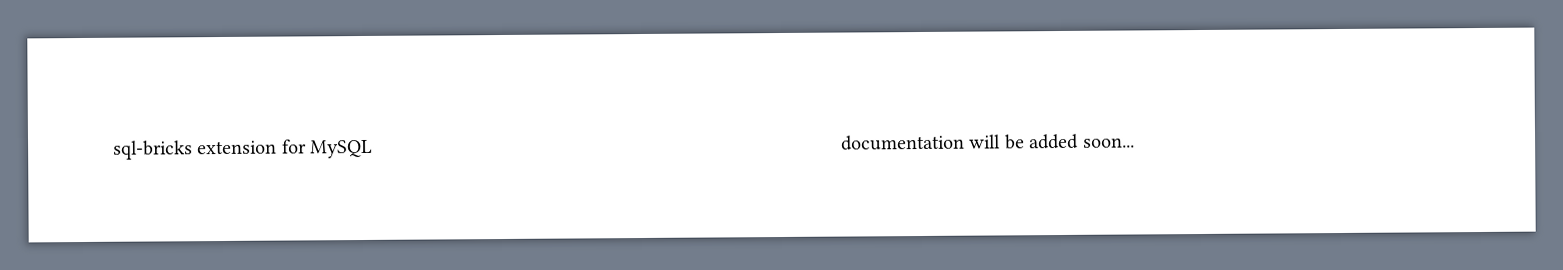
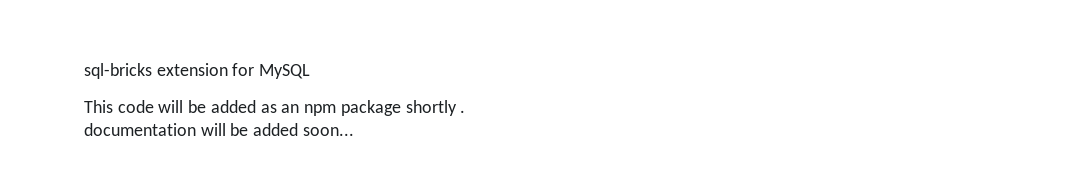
(374, 149) none -> [84,100,466,116] // This code will be added as an npm package shortly .

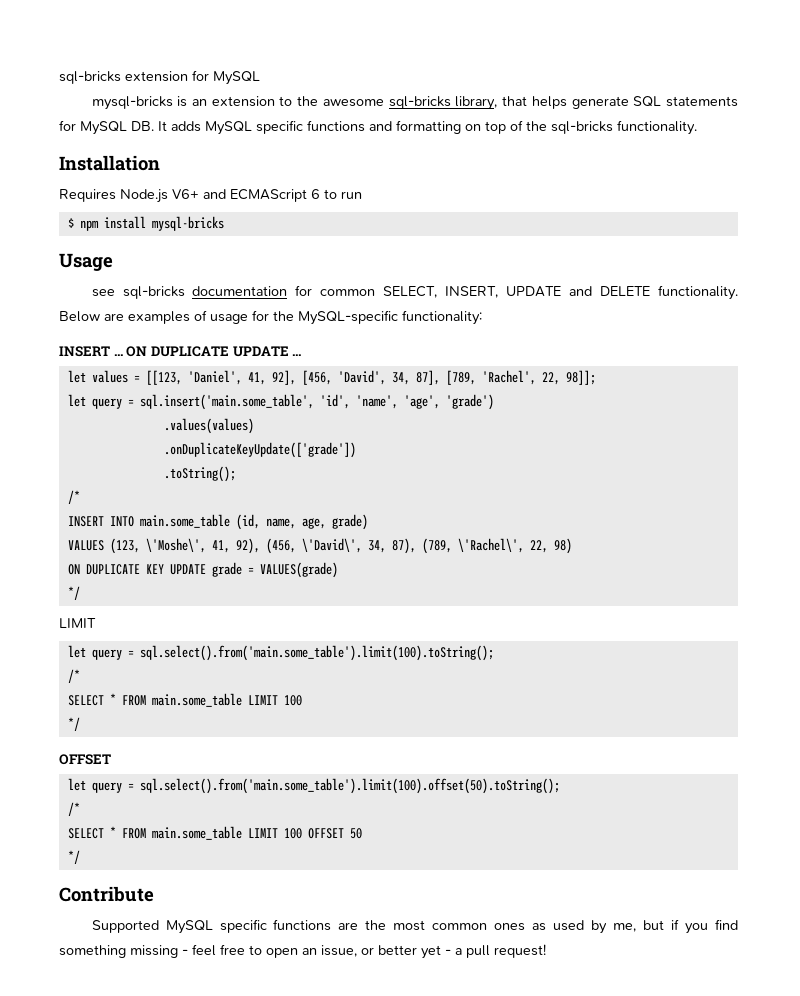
[84,100,466,116] [84,123,354,136] This code will be added as an npm package shortly . // documentation will be added soon... -> [91,96,739,110] [59,120,697,135] [59,155,160,171] [59,189,362,203] [67,216,224,231] [59,253,113,271] [91,285,738,300] [59,310,482,325] [59,346,302,357] [67,370,596,385] [67,394,494,410] [163,418,254,434] [163,442,356,458] [163,466,236,482] [67,490,80,504] [67,514,368,530] [67,538,572,554] [67,562,338,578] [67,586,80,600] [59,618,96,628] [67,645,494,661] [67,669,80,683] [67,693,302,707] [67,717,80,731] [59,754,111,765] [67,778,560,794] [67,802,80,816] [67,826,362,840] [67,850,80,864] [59,886,154,902] [91,919,738,934] [59,944,546,959] mysql-bricks is an extension to the awesome sql-bricks library, that helps generate SQL statements for MySQL DB. It adds MySQL specific functions and formatting on top of the sql-bricks functionality. // Installation // Requires Node.js V6+ and ECMAScript 6 to run // $ npm install mysql-bricks // Usage // see sql-bricks documentation for common SELECT, INSERT, UPDATE and DELETE functionality. Below are examples of usage for the MySQL-specific functionality: // INSERT ... ON DUPLICATE UPDATE ... // let values = [[123, 'Daniel', 41, 92], [456, 'David', 34, 87], [789, 'Rachel', 22, 98]]; // let query = sql.insert('main.some_table', 'id', 'name', 'age', 'grade') // .values(values) // .onDuplicateKeyUpdate(['grade']) // .toString(); // /* // INSERT INTO main.some_table (id, name, age, grade) // VALUES (123, \'Moshe\', 41, 92), (456, \'David\', 34, 87), (789, \'Rachel\', 22, 98) // ON DUPLICATE KEY UPDATE grade = VALUES(grade) // */ // LIMIT // let query = sql.select().from('main.some_table').limit(100).toString(); // /* // SELECT * FROM main.some_table LIMIT 100 // */ // OFFSET // let query = sql.select().from('main.some_table').limit(100).offset(50).toString(); // /* // SELECT * FROM main.some_table LIMIT 100 OFFSET 50 // */ // Contribute // Supported MySQL specific functions are the most common ones as used by me, but if you find something missing - feel free to open an issue, or better yet - a pull request!

